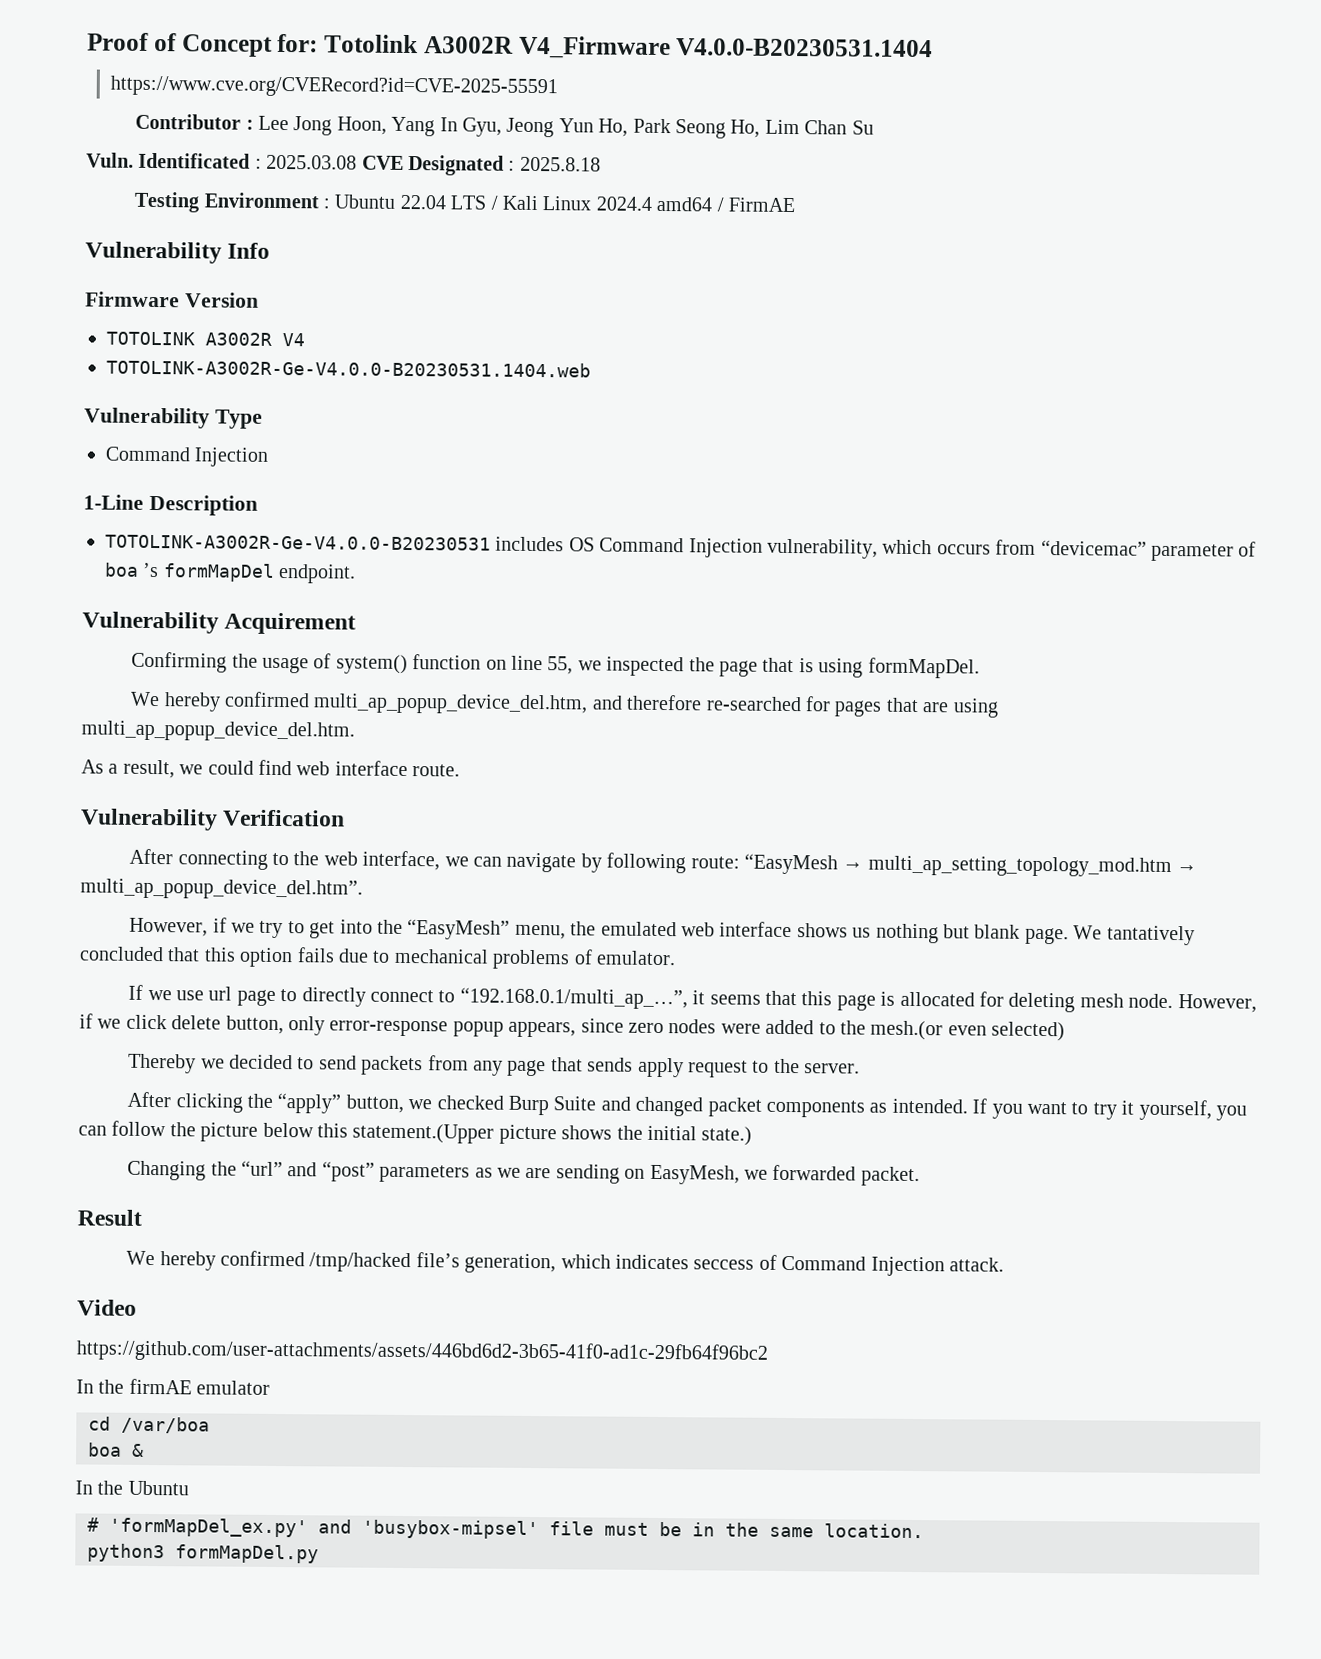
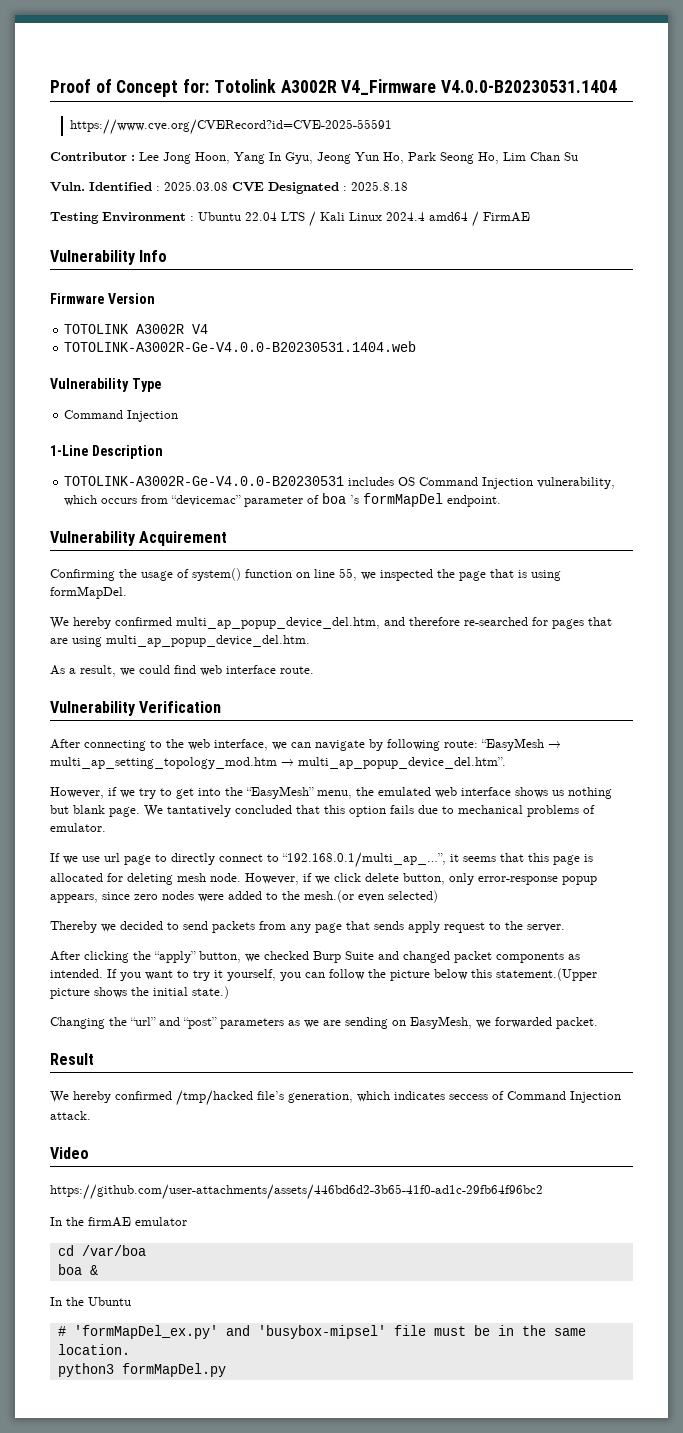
[138,152,251,169] Identificated -> [89,182,152,191] Identified

